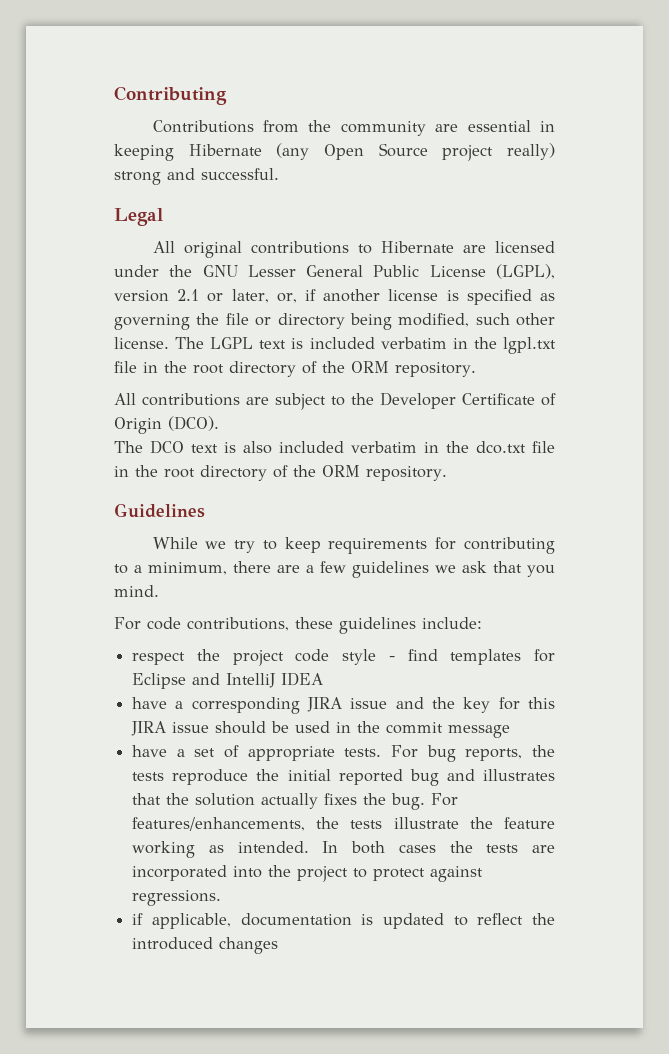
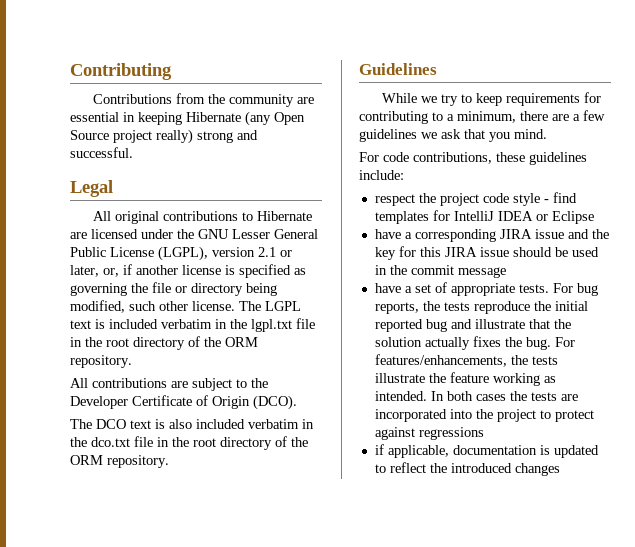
[132,673,221,689] Eclipse and -> (450, 215) none
(324, 679) none -> [535,211,594,224] or Eclipse
[482,769,555,781] illustrates -> [474,319,525,329] illustrate
[132,890,222,906] regressions. -> [418,427,484,440] regressions

